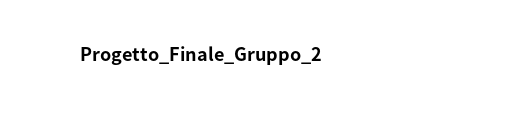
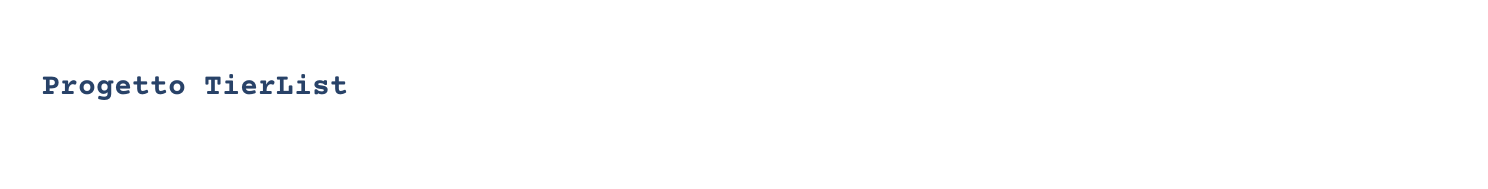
[80,46,322,65] Progetto_Finale_Gruppo_2 -> [42,74,348,101] Progetto TierList

